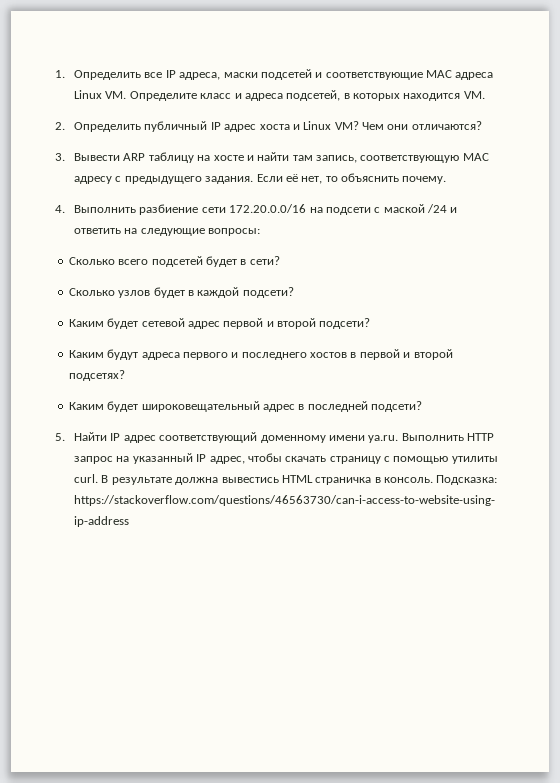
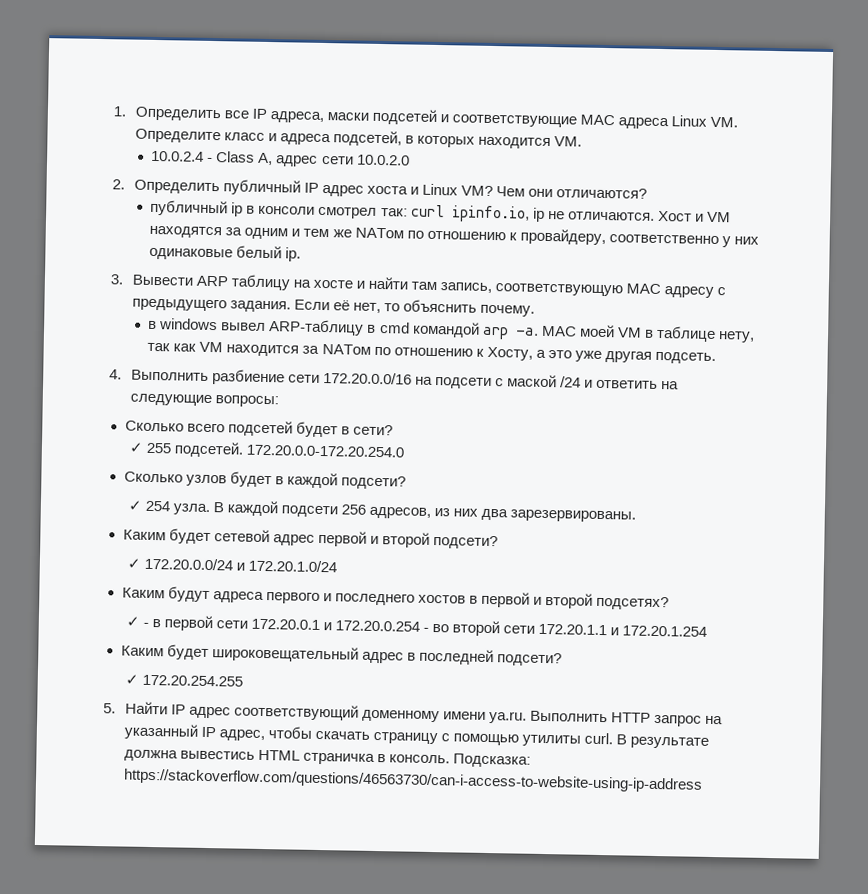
(485, 95) none -> [151,150,410,167] // 10.0.2.4 - Class A, адрес сети 10.0.2.0
(482, 125) none -> [150,199,731,223] [149,225,759,248] [149,245,302,262] // публичный ip в консоли смотрел так: curl ipinfo.io, ip не отличаются. Хост и VM находятся за одним и тем же NATом по отношению к провайдеру, соответственно у них одинаковые белый ip.
(447, 180) none -> [148,318,755,343] [147,341,716,364] // в windows вывел ARP-таблицу в cmd командой arp -a. MAC моей VM в таблице нету, так как VM находится за NATом по отношению к Хосту, а это уже другая подсеть.
(280, 260) none -> [128,441,404,458] // ✓ 255 подсетей. 172.20.0.0-172.20.254.0
(294, 292) none -> [127,500,637,523] // ✓ 254 узла. В каждой подсети 256 адресов, из них два зарезервированы.
(371, 323) none -> [126,557,337,573] // ✓ 172.20.0.0/24 и 172.20.1.0/24
(125, 375) none -> [125,615,708,637] // ✓ - в первой сети 172.20.0.1 и 172.20.0.254 - во второй сети 172.20.1.1 и 172.20.1.254
(422, 406) none -> [124,674,243,687] // ✓ 172.20.254.255

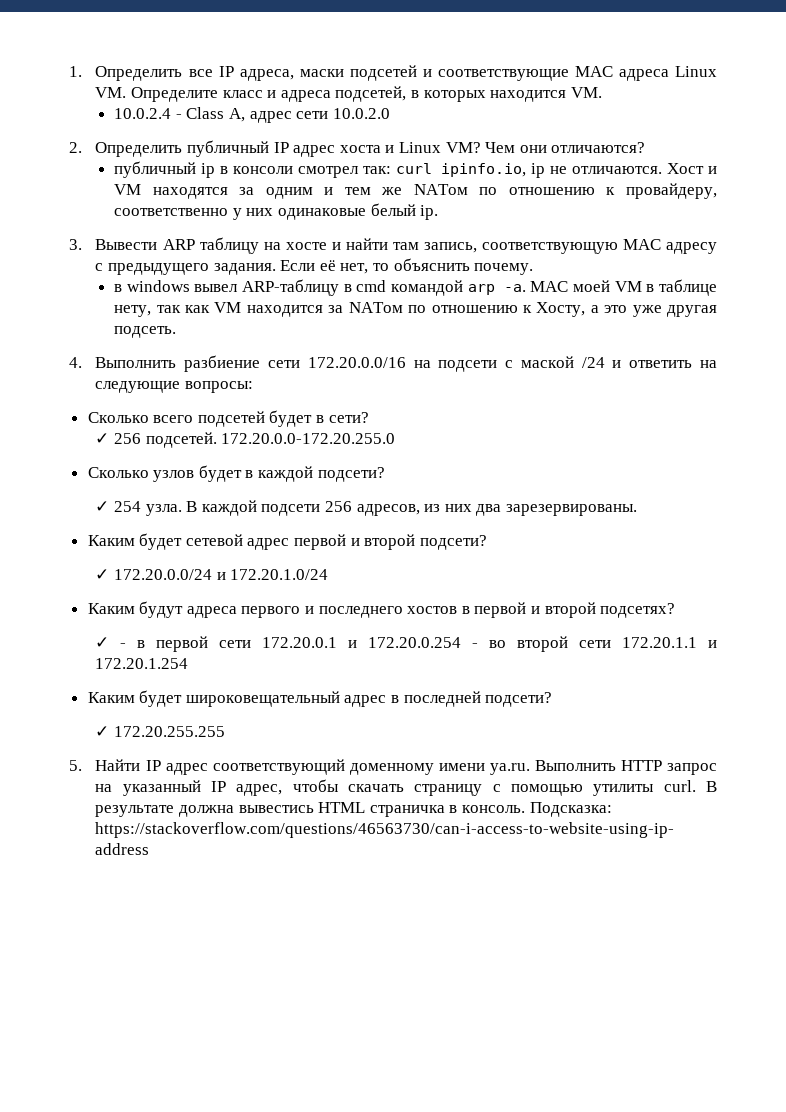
[145,441,404,458] 255 подсетей. 172.20.0.0-172.20.254.0 -> [114,432,396,448] 256 подсетей. 172.20.0.0-172.20.255.0
[141,674,243,687] 172.20.254.255 -> [114,726,226,737] 172.20.255.255

